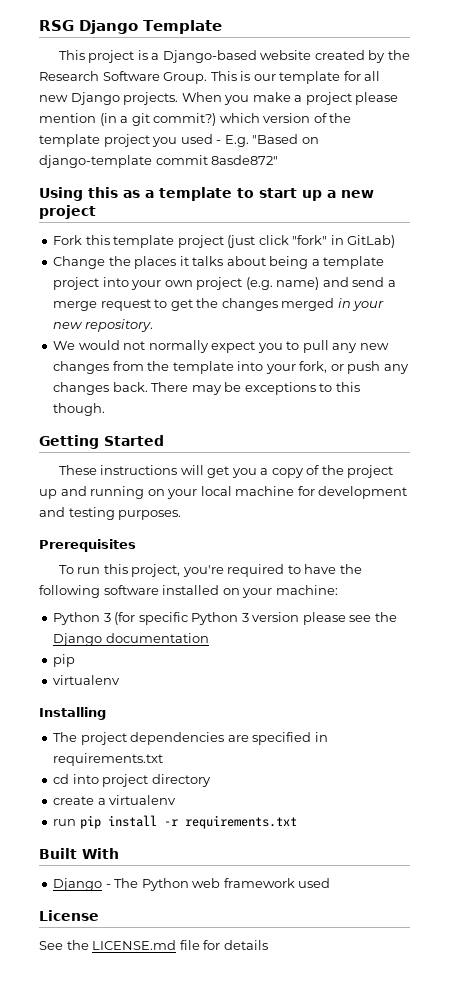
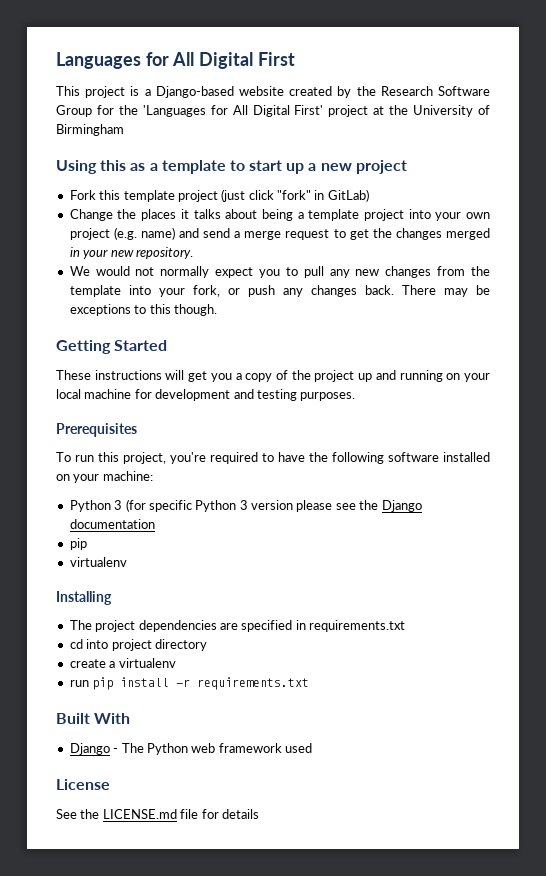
[39,20,222,34] RSG Django Template -> [56,52,295,69] Languages for All Digital First
[163,71,381,84] [39,92,399,105] [39,113,352,126] [39,134,319,147] [39,155,279,168] Group. This is our template for all new Django projects. When you make a project please mention (in a git commit?) which version of the template project you used - E.g. "Based on django-template commit 8asde872" -> [56,105,491,117] [56,124,124,136] Group for the 'Languages for All Digital First' project at the University of Birmingham

